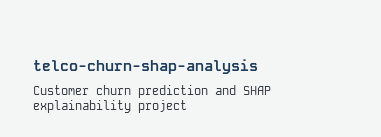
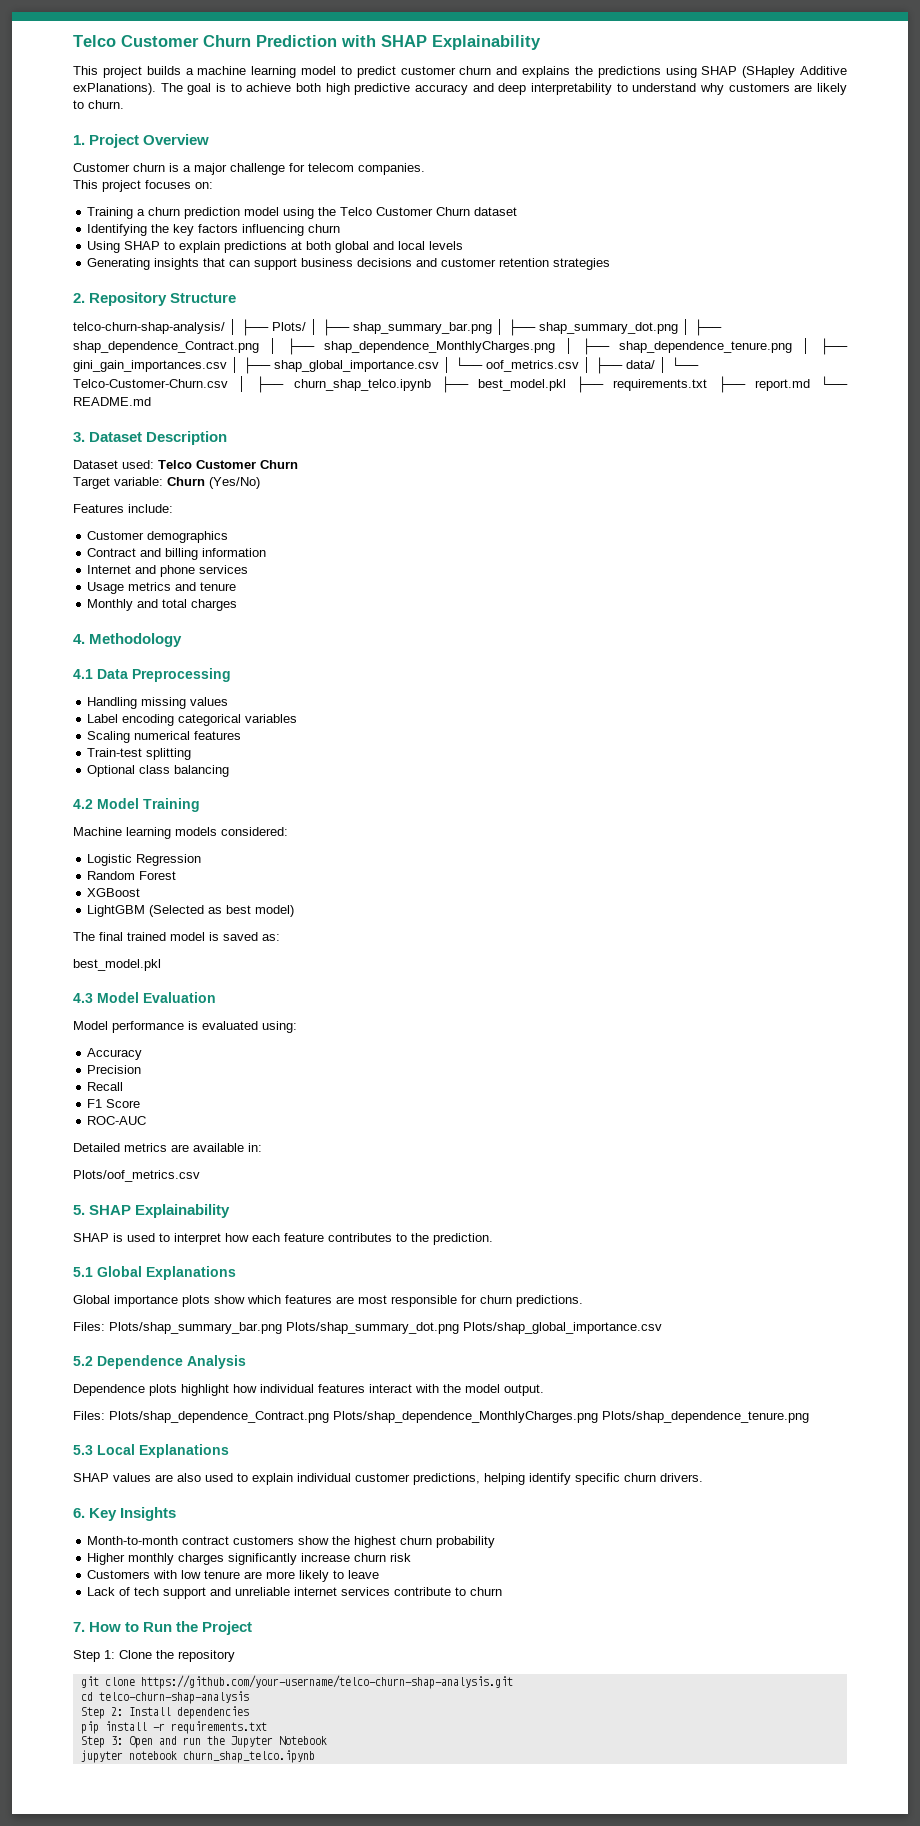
[33,59,258,74] [33,85,271,98] [33,100,187,113] telco-churn-shap-analysis // Customer churn prediction and SHAP explainability project -> [73,35,541,50] [73,66,848,78] [73,83,847,95] [73,100,124,109] [73,134,210,148] [73,163,425,175] [73,180,213,192] [87,207,518,219] [87,224,341,236] [87,241,464,253] [87,258,611,270] [73,292,237,306] [73,319,722,336] [73,338,848,355] [73,357,699,374] [73,376,849,393] [73,397,151,406] [73,431,228,445] [73,460,298,469] [73,477,260,489] [73,504,173,513] [87,531,229,543] [87,548,267,560] [87,565,249,577] [87,582,237,594] [87,599,238,611] [73,633,183,647] [73,668,231,682] [87,697,229,709] [87,714,298,726] [87,731,242,743] [87,748,192,760] [87,765,230,777] [73,798,200,812] [73,827,288,839] [87,854,202,866] [87,871,177,880] [87,888,141,897] [87,905,295,917] [73,932,280,941] [73,959,161,971] [73,992,216,1003] [73,1021,297,1033] [87,1048,143,1060] [87,1065,142,1074] [87,1082,124,1091] [87,1099,141,1108] [87,1116,147,1125] [73,1143,262,1152] [73,1170,200,1182] [73,1204,231,1218] [73,1233,493,1245] [73,1266,236,1280] [73,1295,583,1307] [73,1322,662,1334] [73,1355,246,1369] [73,1384,544,1396] [73,1411,809,1423] [73,1444,229,1458] [73,1473,703,1485] [73,1507,177,1521] [87,1536,496,1548] [87,1553,412,1565] [87,1570,380,1582] [87,1587,503,1599] [73,1621,253,1635] [73,1650,235,1662] [80,1675,513,1689] [80,1691,249,1704] [80,1706,249,1719] [80,1721,267,1734] [80,1736,327,1748] [80,1750,315,1763] Telco Customer Churn Prediction with SHAP Explainability // This project builds a machine learning model to predict customer churn and explains the predictions using SHAP (SHapley Additive exPlanations). The goal is to achieve both high predictive accuracy and deep interpretability to understand why customers are likely to churn. // 1. Project Overview // Customer churn is a major challenge for telecom companies. // This project focuses on: // Training a churn prediction model using the Telco Customer Churn dataset // Identifying the key factors influencing churn // Using SHAP to explain predictions at both global and local levels // Generating insights that can support business decisions and customer retention strategies // 2. Repository Structure // telco-churn-shap-analysis/ │ ├── Plots/ │ ├── shap_summary_bar.png │ ├── shap_summary_dot.png │ ├── shap_dependence_Contract.png │ ├── shap_dependence_MonthlyCharges.png │ ├── shap_dependence_tenure.png │ ├── gini_gain_importances.csv │ ├── shap_global_importance.csv │ └── oof_metrics.csv │ ├── data/ │ └── Telco-Customer-Churn.csv │ ├── churn_shap_telco.ipynb ├── best_model.pkl ├── requirements.txt ├── report.md └── README.md // 3. Dataset Description // Dataset used: Telco Customer Churn // Target variable: Churn (Yes/No) // Features include: // Customer demographics // Contract and billing information // Internet and phone services // Usage metrics and tenure // Monthly and total charges // 4. Methodology // 4.1 Data Preprocessing // Handling missing values // Label encoding categorical variables // Scaling numerical features // Train-test splitting // Optional class balancing // 4.2 Model Training // Machine learning models considered: // Logistic Regression // Random Forest // XGBoost // LightGBM (Selected as best model) // The final trained model is saved as: // best_model.pkl // 4.3 Model Evaluation // Model performance is evaluated using: // Accuracy // Precision // Recall // F1 Score // ROC-AUC // Detailed metrics are available in: // Plots/oof_metrics.csv // 5. SHAP Explainability // SHAP is used to interpret how each feature contributes to the prediction. // 5.1 Global Explanations // Global importance plots show which features are most responsible for churn predictions. // Files: Plots/shap_summary_bar.png Plots/shap_summary_dot.png Plots/shap_global_importance.csv // 5.2 Dependence Analysis // Dependence plots highlight how individual features interact with the model output. // Files: Plots/shap_dependence_Contract.png Plots/shap_dependence_MonthlyCharges.png Plots/shap_dependence_tenure.png // 5.3 Local Explanations // SHAP values are also used to explain individual customer predictions, helping identify specific churn drivers. // 6. Key Insights // Month-to-month contract customers show the highest churn probability // Higher monthly charges significantly increase churn risk // Customers with low tenure are more likely to leave // Lack of tech support and unreliable internet services contribute to churn // 7. How to Run the Project // Step 1: Clone the repository // git clone https://github.com/your-username/telco-churn-shap-analysis.git // cd telco-churn-shap-analysis // Step 2: Install dependencies // pip install -r requirements.txt // Step 3: Open and run the Jupyter Notebook // jupyter notebook churn_shap_telco.ipynb

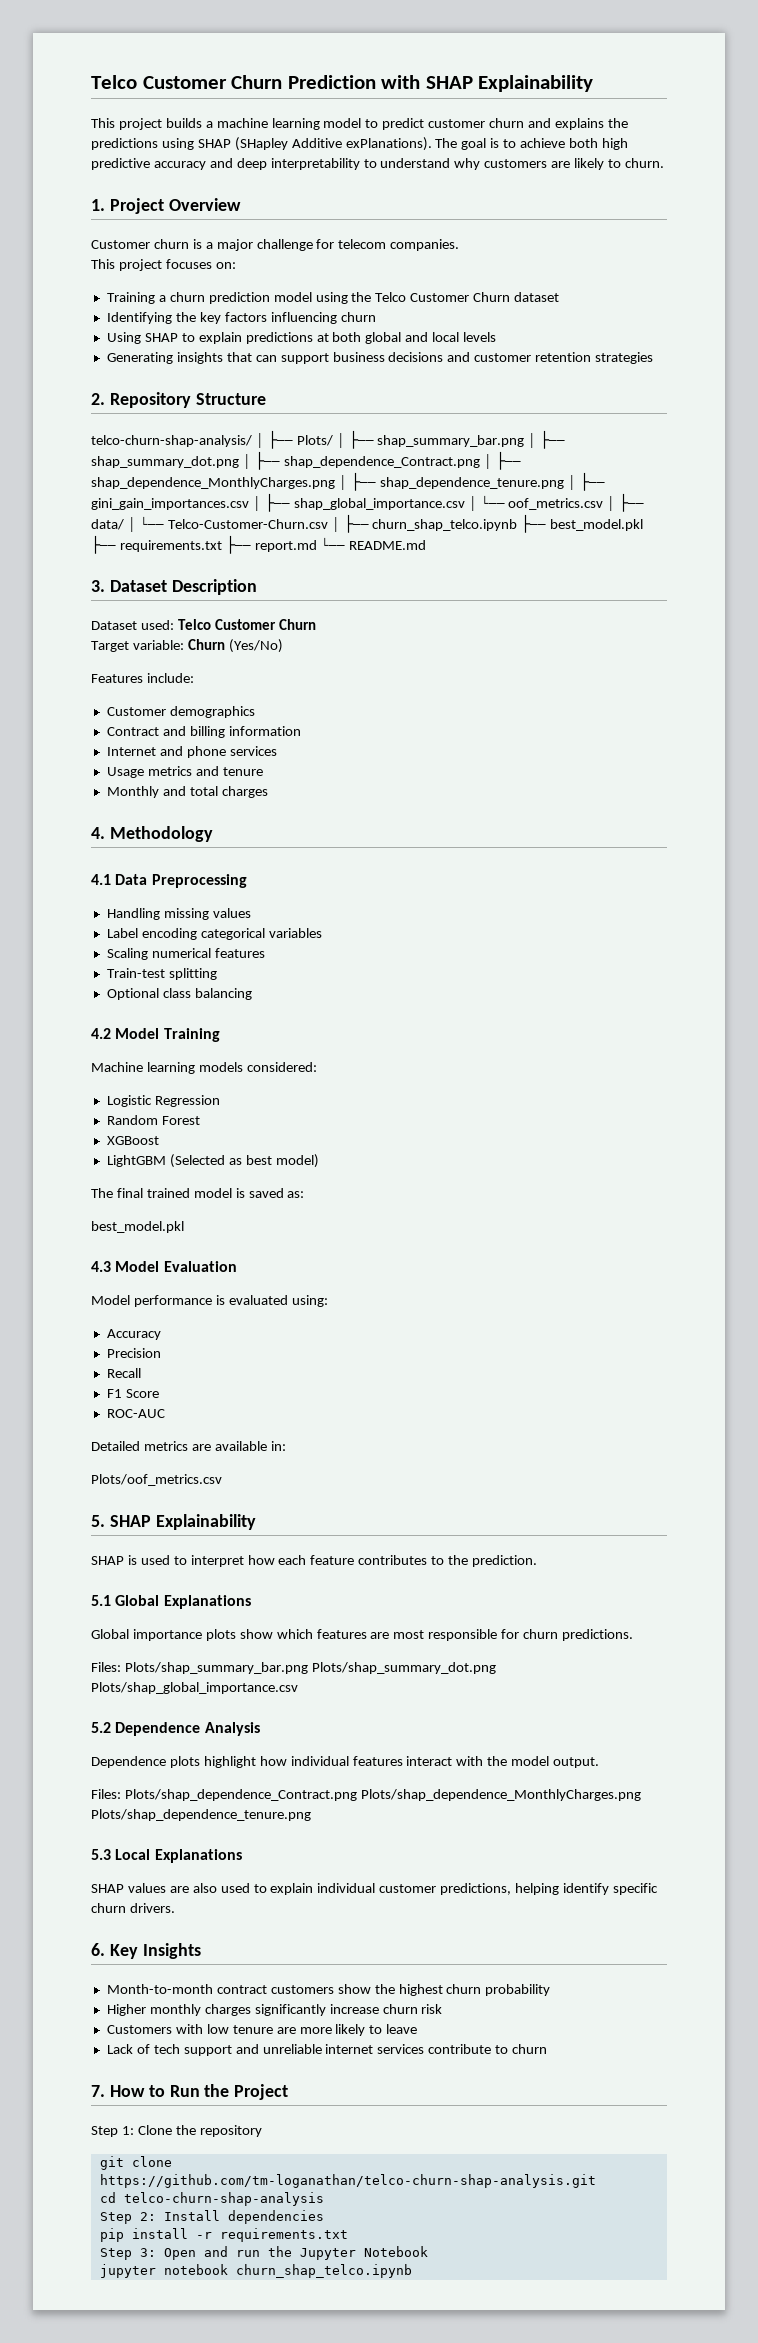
[140,1675,513,1689] https://github.com/your-username/telco-churn-shap-analysis.git -> [99,2174,596,2188] https://github.com/tm-loganathan/telco-churn-shap-analysis.git

